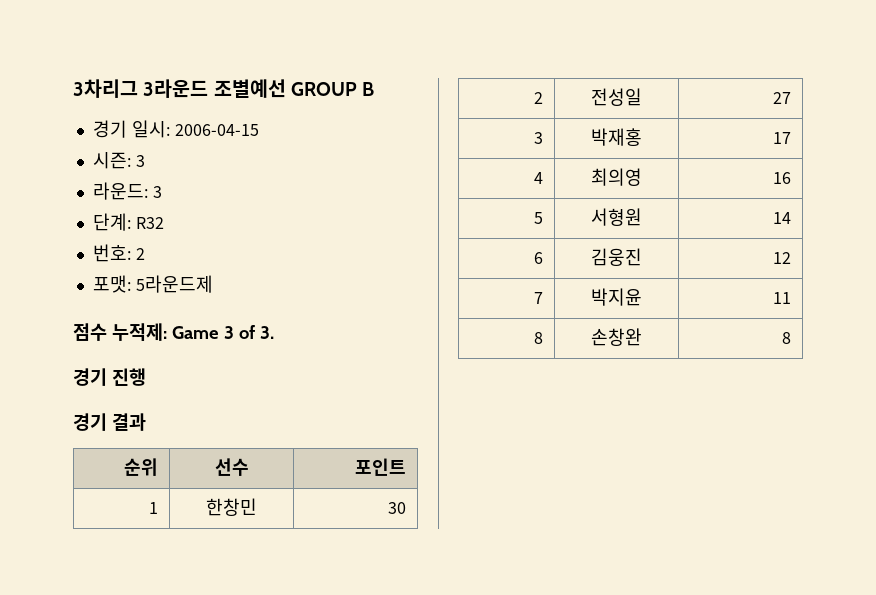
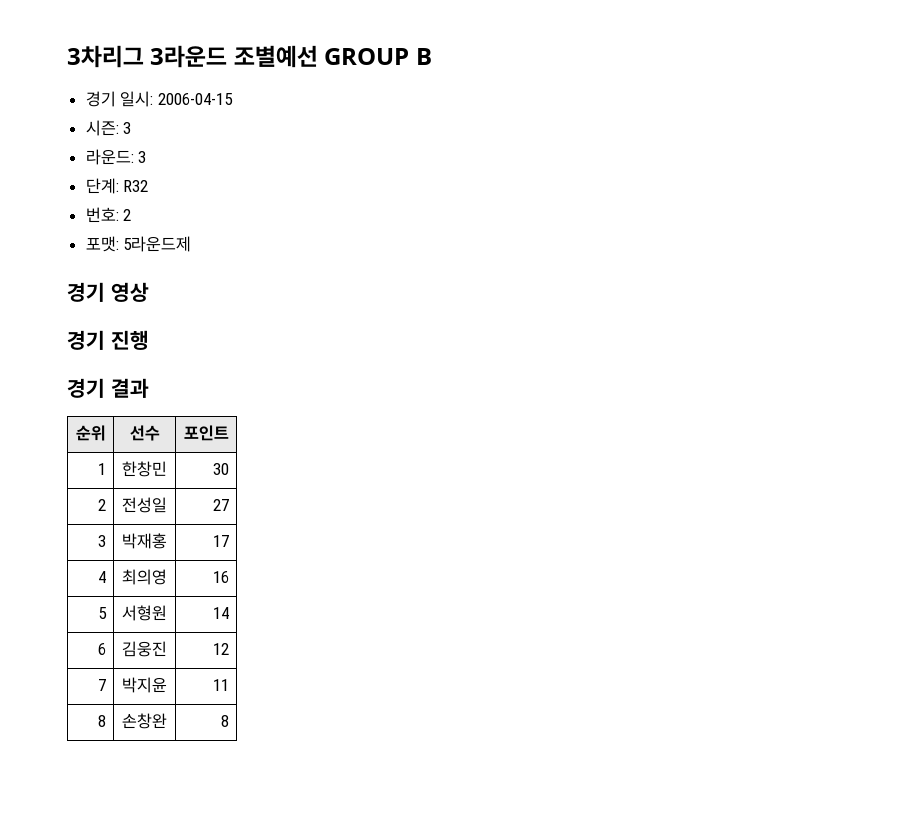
[73,323,274,341] 점수 누적제: Game 3 of 3. -> [67,282,149,302] 경기 영상

